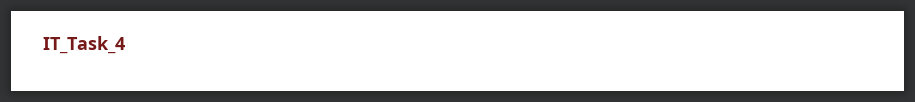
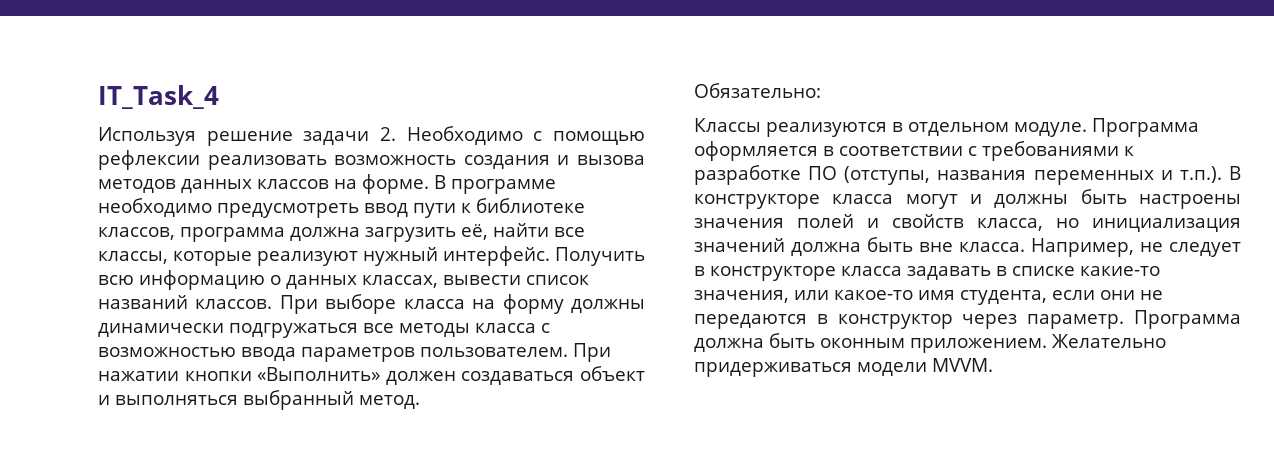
(125, 45) none -> [98,126,646,146] [98,150,645,170] [98,174,556,194] [98,198,585,218] [98,223,585,242] [98,246,645,266] [98,270,589,290] [98,294,645,314] [98,323,550,338] [98,343,611,362] [98,366,645,385] [98,390,420,410] [694,83,821,98] [694,118,1199,137] [694,141,1134,161] [694,165,1241,185] [694,189,1241,209] [694,214,1241,232] [694,237,1241,257] [694,266,1160,281] [694,290,1163,305] [694,310,1241,329] [694,333,1166,353] [694,358,993,377] // Используя решение задачи 2. Необходимо с помощью рефлексии реализовать возможность создания и вызова методов данных классов на форме. В программе необходимо предусмотреть ввод пути к библиотеке классов, программа должна загрузить её, найти все классы, которые реализуют нужный интерфейс. Получить всю информацию о данных классах, вывести список названий классов. При выборе класса на форму должны динамически подгружаться все методы класса с возможностью ввода параметров пользователем. При нажатии кнопки «Выполнить» должен создаваться объект и выполняться выбранный метод. // Обязательно: // Классы реализуются в отдельном модуле. Программа оформляется в соответствии с требованиями к разработке ПО (отступы, названия переменных и т.п.). В конструкторе класса могут и должны быть настроены значения полей и свойств класса, но инициализация значений должна быть вне класса. Например, не следует в конструкторе класса задавать в списке какие-то значения, или какое-то имя студента, если они не передаются в конструктор через параметр. Программа должна быть оконным приложением. Желательно придерживаться модели MVVM.

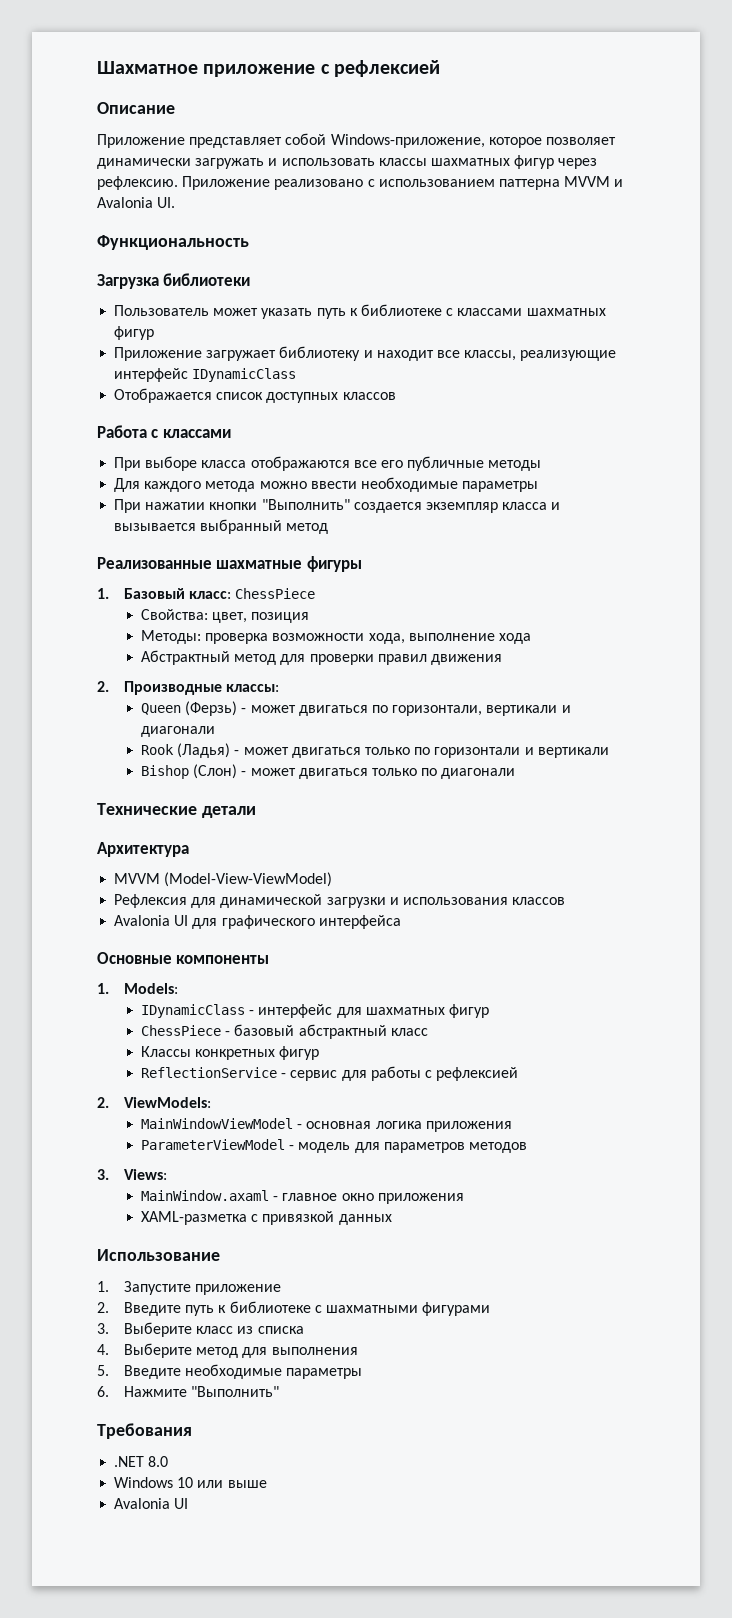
[98,85,219,109] [98,126,646,146] [98,150,645,170] [98,174,556,194] [98,198,585,218] [98,223,585,242] [98,246,645,266] [98,270,589,290] [98,294,645,314] [98,323,550,338] [98,343,611,362] [98,366,645,385] [98,390,420,410] [694,83,821,98] [694,118,1199,137] [694,141,1134,161] [694,165,1241,185] [694,189,1241,209] [694,214,1241,232] [694,237,1241,257] [694,266,1160,281] [694,290,1163,305] [694,310,1241,329] [694,333,1166,353] [694,358,993,377] IT_Task_4 // Используя решение задачи 2. Необходимо с помощью рефлексии реализовать возможность создания и вызова методов данных классов на форме. В программе необходимо предусмотреть ввод пути к библиотеке классов, программа должна загрузить её, найти все классы, которые реализуют нужный интерфейс. Получить всю информацию о данных классах, вывести список названий классов. При выборе класса на форму должны динамически подгружаться все методы класса с возможностью ввода параметров пользователем. При нажатии кнопки «Выполнить» должен создаваться объект и выполняться выбранный метод. // Обязательно: // Классы реализуются в отдельном модуле. Программа оформляется в соответствии с требованиями к разработке ПО (отступы, названия переменных и т.п.). В конструкторе класса могут и должны быть настроены значения полей и свойств класса, но инициализация значений должна быть вне класса. Например, не следует в конструкторе класса задавать в списке какие-то значения, или какое-то имя студента, если они не передаются в конструктор через параметр. Программа должна быть оконным приложением. Желательно придерживаться модели MVVM. -> [97,60,440,77] [97,102,175,114] [97,133,616,148] [97,155,598,169] [97,176,624,190] [97,197,176,208] [97,235,249,250] [97,273,251,289] [114,304,606,319] [114,326,155,340] [114,346,617,361] [114,368,297,382] [114,388,396,403] [97,425,231,438] [114,456,542,471] [114,477,539,492] [114,499,561,513] [114,519,329,534] [97,556,362,572] [97,588,316,599] [141,609,310,623] [141,630,531,644] [141,650,502,665] [97,681,280,695] [141,701,571,716] [141,726,216,737] [141,743,609,758] [141,764,516,779] [97,803,256,818] [97,842,189,857] [114,872,333,887] [114,894,566,908] [114,915,401,929] [97,952,270,964] [97,983,179,994] [141,1004,489,1018] [141,1024,428,1039] [141,1046,320,1060] [141,1066,519,1081] [97,1097,212,1108] [141,1118,512,1132] [141,1139,527,1153] [97,1169,168,1180] [141,1190,464,1204] [141,1211,392,1225] [97,1249,220,1261] [97,1281,282,1295] [97,1301,491,1316] [97,1322,304,1337] [97,1343,358,1358] [97,1364,363,1379] [97,1386,280,1397] [97,1423,192,1439] [114,1456,169,1467] [114,1477,267,1488] [114,1498,189,1509] Шахматное приложение с рефлексией // Описание // Приложение представляет собой Windows-приложение, которое позволяет динамически загружать и использовать классы шахматных фигур через рефлексию. Приложение реализовано с использованием паттерна MVVM и Avalonia UI. // Функциональность // Загрузка библиотеки // Пользователь может указать путь к библиотеке с классами шахматных фигур // Приложение загружает библиотеку и находит все классы, реализующие интерфейс IDynamicClass // Отображается список доступных классов // Работа с классами // При выборе класса отображаются все его публичные методы // Для каждого метода можно ввести необходимые параметры // При нажатии кнопки "Выполнить" создается экземпляр класса и вызывается выбранный метод // Реализованные шахматные фигуры // 1. Базовый класс: ChessPiece // Свойства: цвет, позиция // Методы: проверка возможности хода, выполнение хода // Абстрактный метод для проверки правил движения // 2. Производные классы: // Queen (Ферзь) - может двигаться по горизонтали, вертикали и диагонали // Rook (Ладья) - может двигаться только по горизонтали и вертикали // Bishop (Слон) - может двигаться только по диагонали // Технические детали // Архитектура // MVVM (Model-View-ViewModel) // Рефлексия для динамической загрузки и использования классов // Avalonia UI для графического интерфейса // Основные компоненты // 1. Models: // IDynamicClass - интерфейс для шахматных фигур // ChessPiece - базовый абстрактный класс // Классы конкретных фигур // ReflectionService - сервис для работы с рефлексией // 2. ViewModels: // MainWindowViewModel - основная логика приложения // ParameterViewModel - модель для параметров методов // 3. Views: // MainWindow.axaml - главное окно приложения // XAML-разметка с привязкой данных // Использование // 1. Запустите приложение // 2. Введите путь к библиотеке с шахматными фигурами // 3. Выберите класс из списка // 4. Выберите метод для выполнения // 5. Введите необходимые параметры // 6. Нажмите "Выполнить" // Требования // .NET 8.0 // Windows 10 или выше // Avalonia UI

